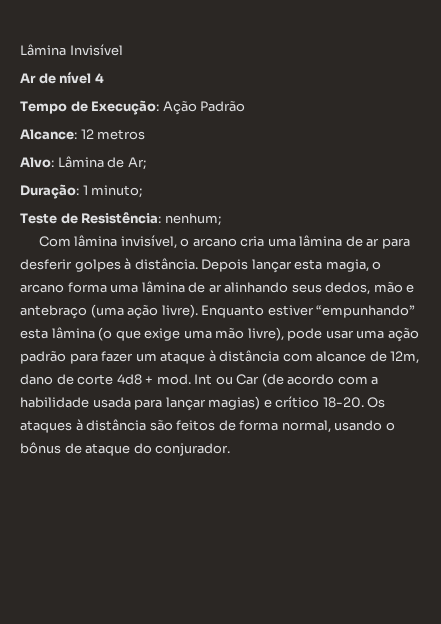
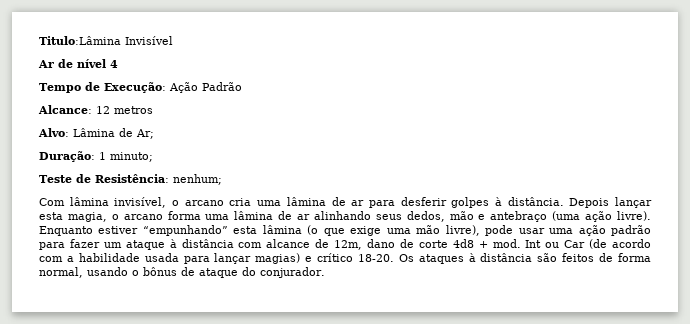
[20,44,66,56] Lâmina -> [39,36,121,45] Titulo:Lâmina

